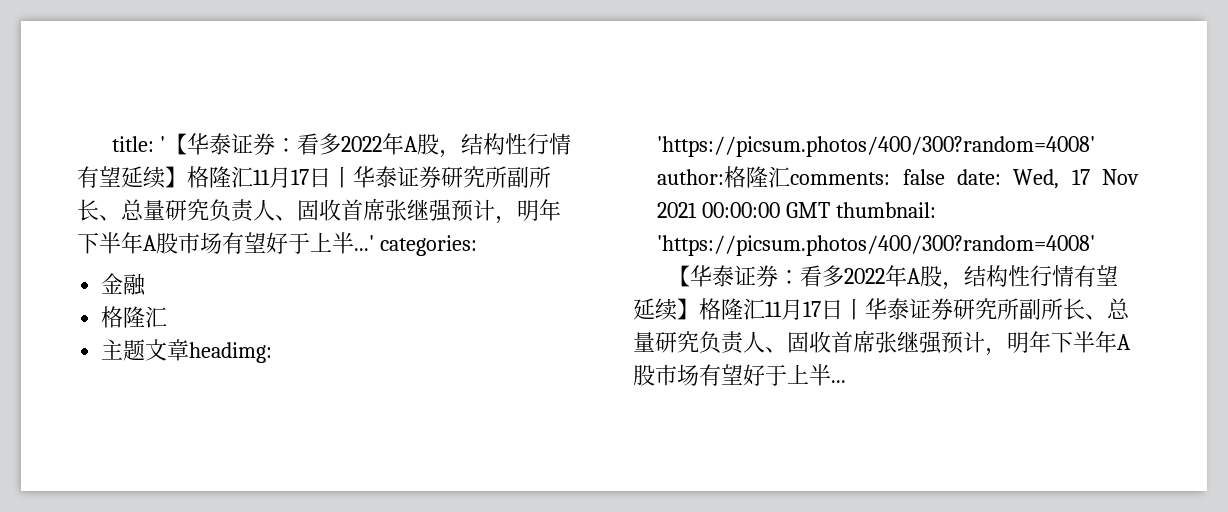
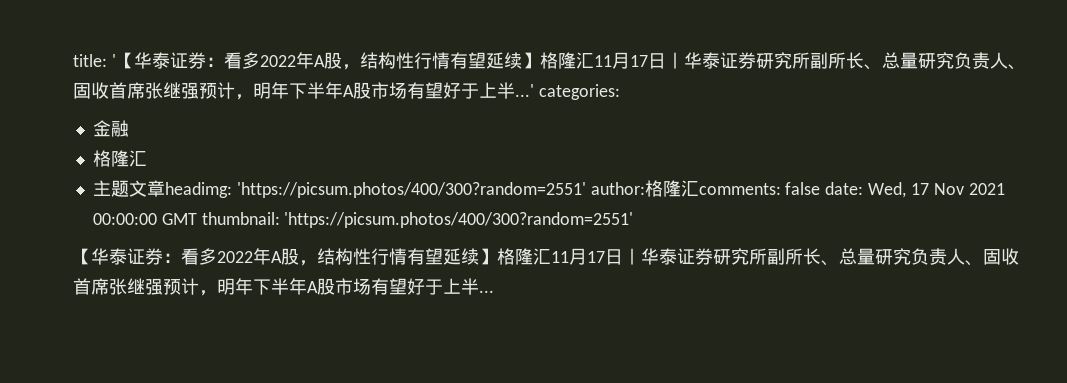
[657,136,1096,157] 'https://picsum.photos/400/300?random=4008' -> [236,182,586,198] 'https://picsum.photos/400/300?random=2551'
[657,235,1096,256] 'https://picsum.photos/400/300?random=4008' -> [284,212,634,228] 'https://picsum.photos/400/300?random=2551'

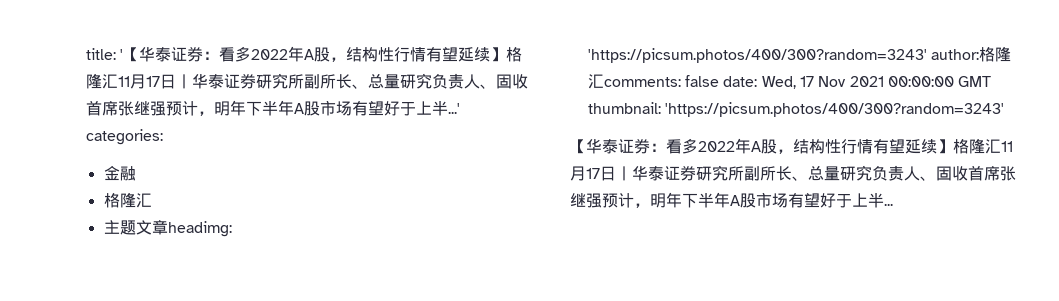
[236,182,586,198] 'https://picsum.photos/400/300?random=2551' -> [587,48,927,63] 'https://picsum.photos/400/300?random=3243'
[284,212,634,228] 'https://picsum.photos/400/300?random=2551' -> [664,102,1004,117] 'https://picsum.photos/400/300?random=3243'

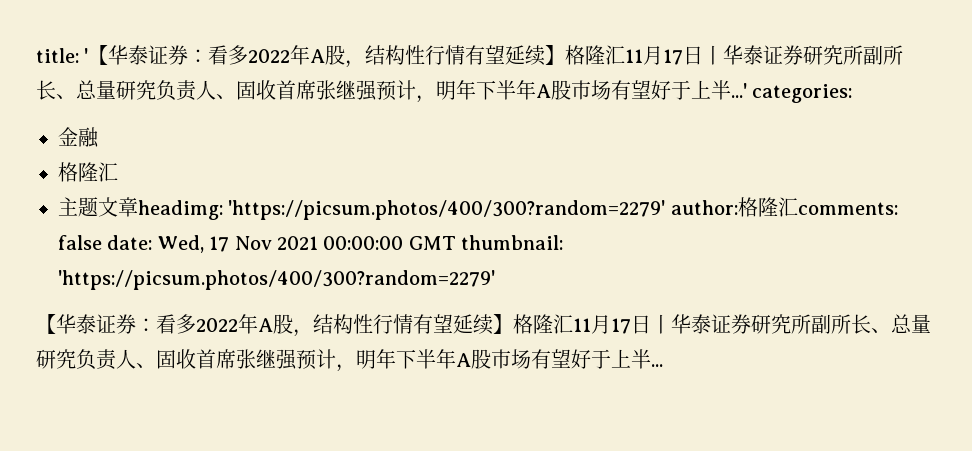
[587,48,927,63] 'https://picsum.photos/400/300?random=3243' -> [228,200,666,220] 'https://picsum.photos/400/300?random=2279'
[664,102,1004,117] 'https://picsum.photos/400/300?random=3243' -> [58,270,495,290] 'https://picsum.photos/400/300?random=2279'

